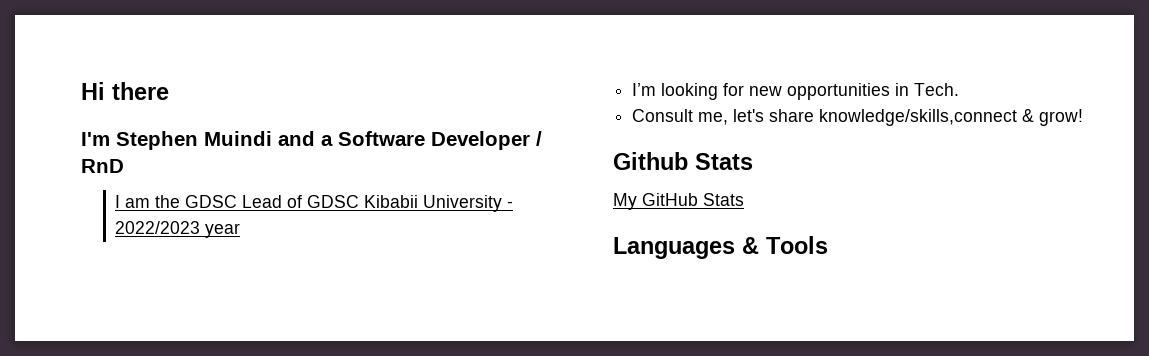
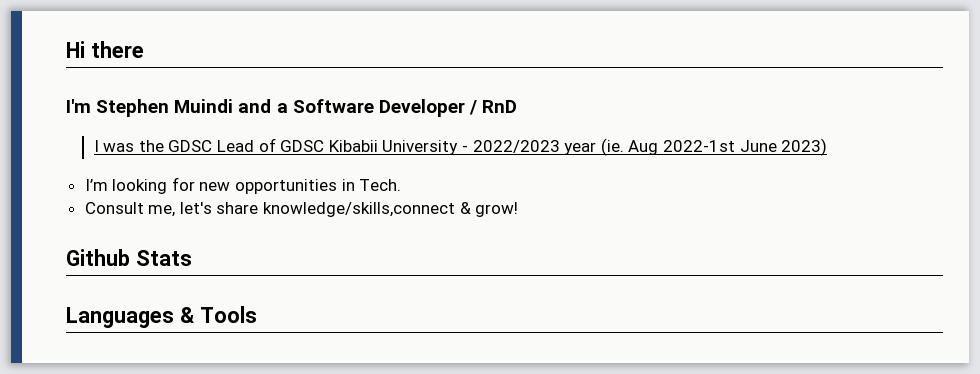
[125,198,151,208] am -> [103,143,135,152] was
(241, 230) none -> [600,138,828,156] (ie. Aug 2022-1st June 2023)
[613,193,744,210] // My GitHub Stats -> (192, 258) none

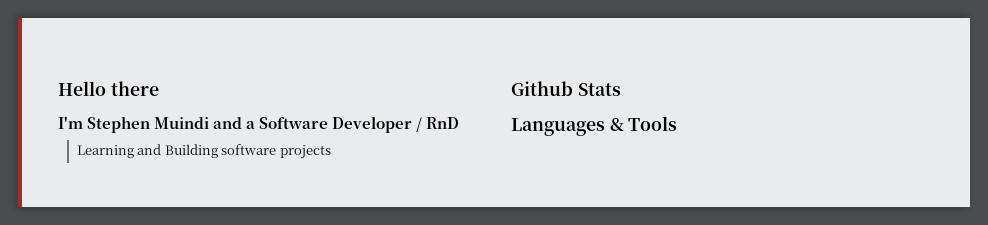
[66,41,85,58] Hi -> [58,81,106,96] Hello
[93,138,828,156] [84,177,402,194] [84,202,519,217] I was the GDSC Lead of GDSC Kibabii University - 2022/2023 year (ie. Aug 2022-1st June 2023) // I’m looking for new opportunities in Tech. // Consult me, let's share knowledge/skills,connect & grow! -> [76,144,331,159] Learning and Building software projects

